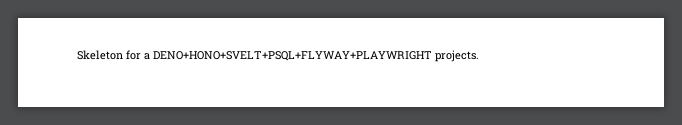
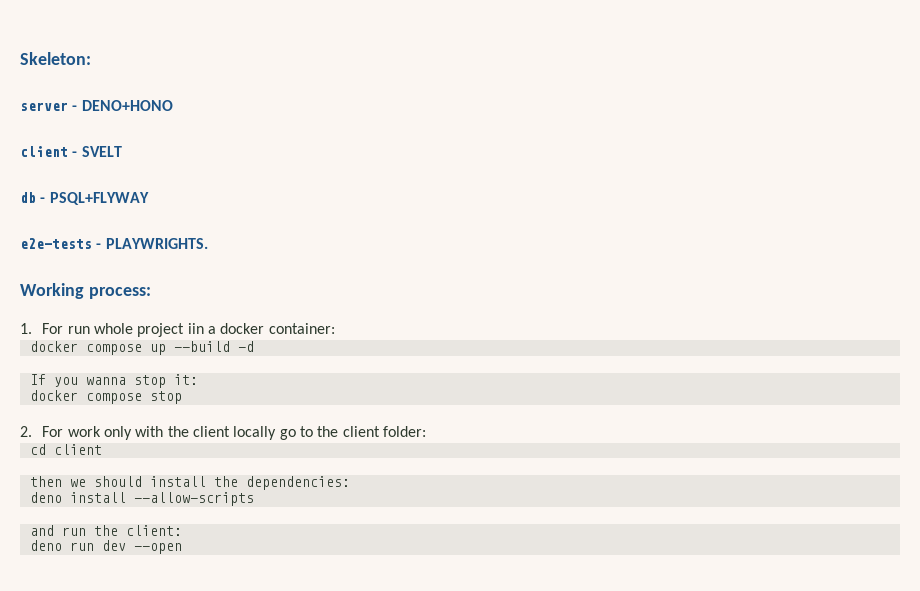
[77,50,479,62] Skeleton for a DENO+HONO+SVELT+PSQL+FLYWAY+PLAYWRIGHT projects. -> [20,52,91,65] [20,100,173,111] [20,146,122,157] [20,192,149,205] [20,238,208,249] [20,283,151,299] [20,323,335,337] [29,341,254,355] [29,374,198,388] [29,390,182,404] [20,426,426,440] [29,444,102,455] [29,476,350,490] [29,492,254,506] [29,525,182,536] [29,540,182,554] Skeleton: // server - DENO+HONO // client - SVELT // db - PSQL+FLYWAY // e2e-tests - PLAYWRIGHTS. // Working process: // 1. For run whole project iin a docker container: // docker compose up --build -d // If you wanna stop it: // docker compose stop // 2. For work only with the client locally go to the client folder: // cd client // then we should install the dependencies: // deno install --allow-scripts // and run the client: // deno run dev --open

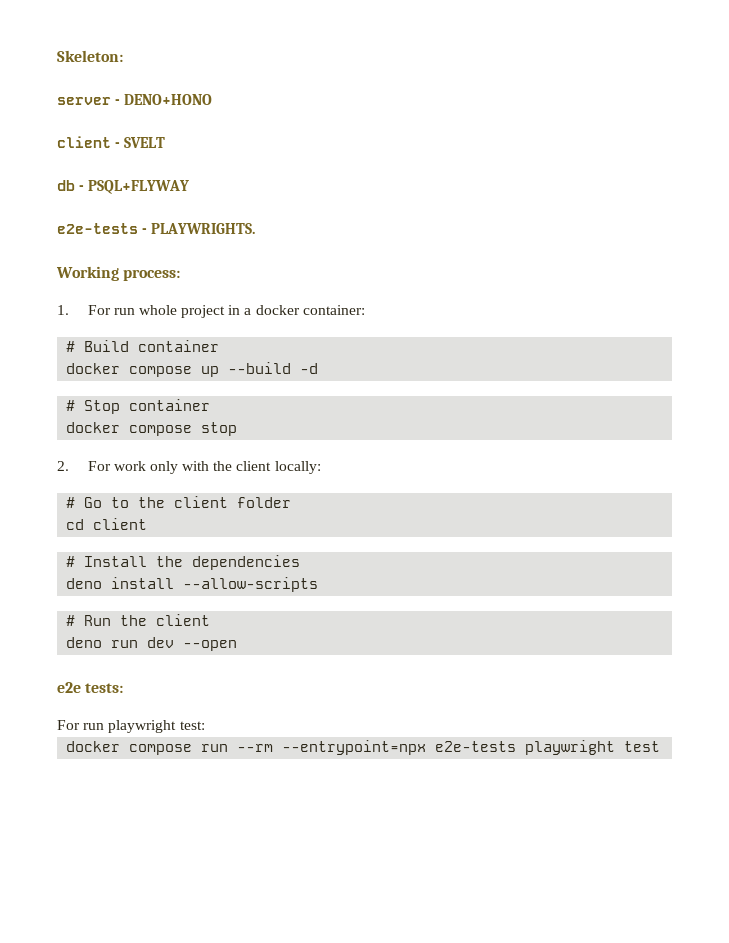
[187,323,204,334] iin -> [228,305,241,315] in
(335, 328) none -> [66,340,220,352] // # Build container
[29,374,198,388] If you wanna stop it: -> [66,399,211,414] # Stop container
[233,426,296,440] locally go -> [274,461,321,474] [66,497,103,508] locally: // # Go
[382,426,426,437] folder: -> [237,497,292,508] folder
[29,476,350,490] then we should install the dependencies: -> [66,555,301,570] # Install the dependencies
[29,525,182,536] and run the client: -> [66,614,211,626] # Run the client
(182, 548) none -> [57,682,124,693] [57,720,205,733] [66,740,661,755] // e2e tests: // For run playwright test: // docker compose run --rm --entrypoint=npx e2e-tests playwright test

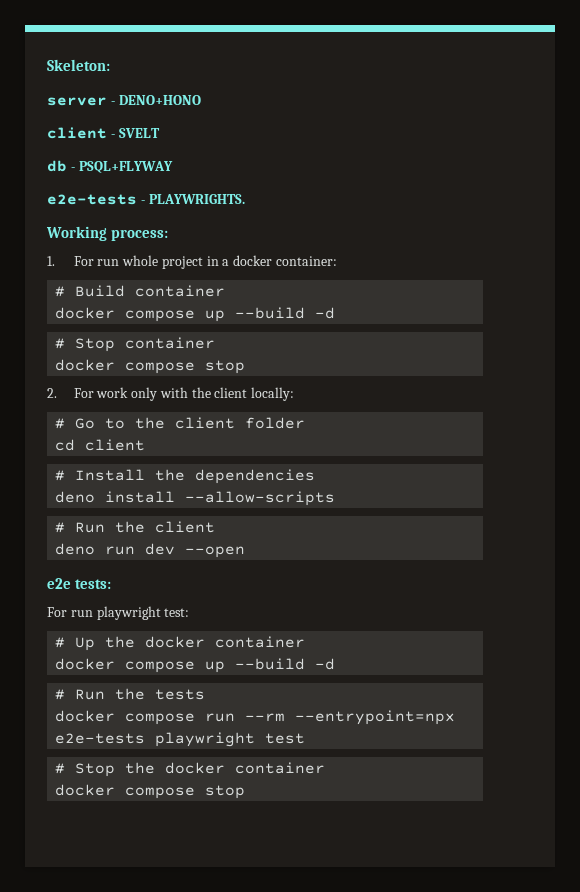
(205, 725) none -> [55,636,306,651] [55,658,336,673] [55,688,206,700] // # Up the docker container // docker compose up --build -d // # Run the tests
(661, 746) none -> [55,762,326,777] [55,784,246,799] // # Stop the docker container // docker compose stop

